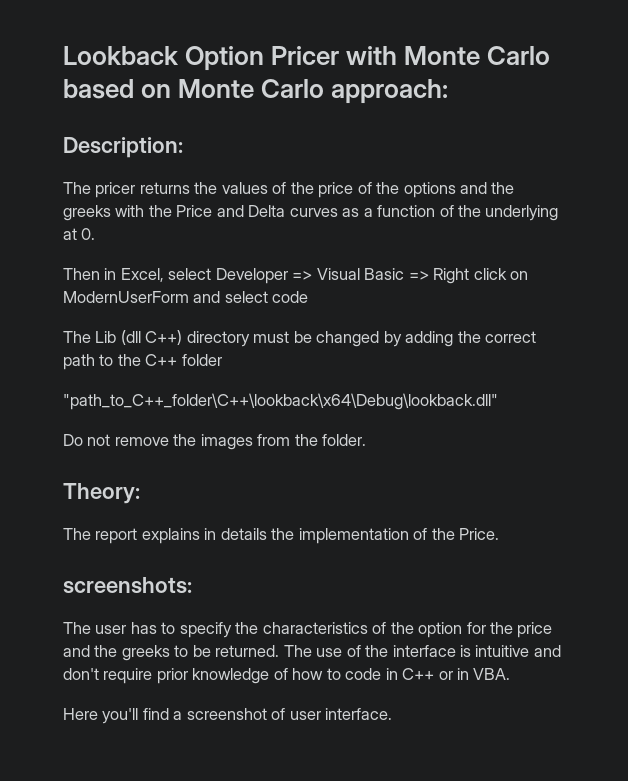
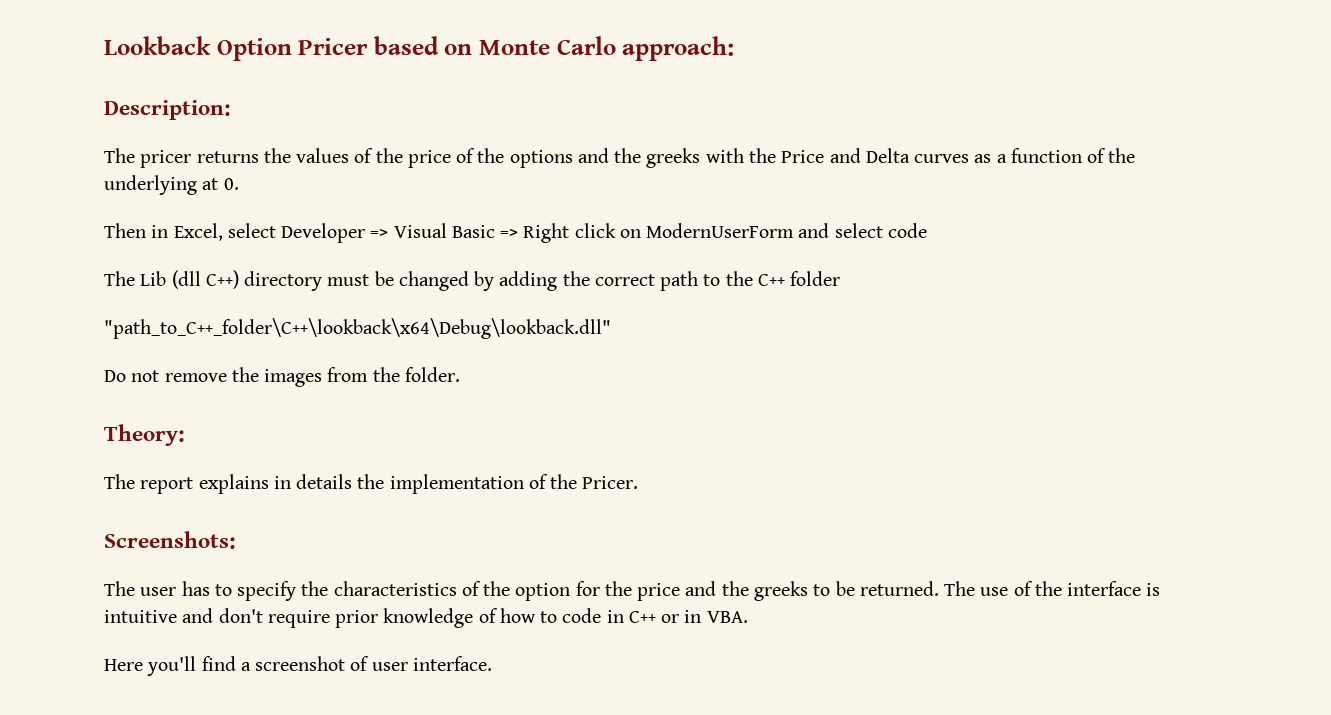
[346,46,551,65] with Monte Carlo -> (369, 46) none
[459,528,500,540] [63,577,192,594] Price. // screenshots: -> [582,476,639,489] [104,531,236,549] Pricer. // Screenshots:

